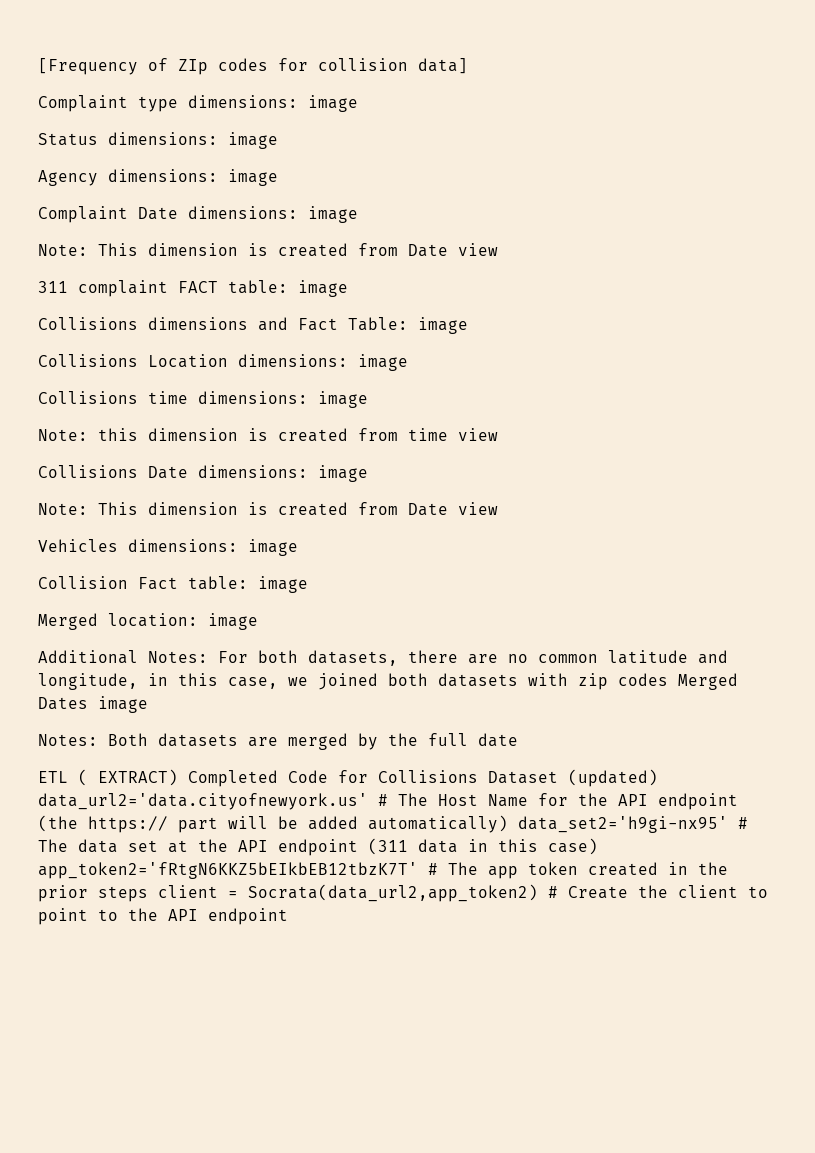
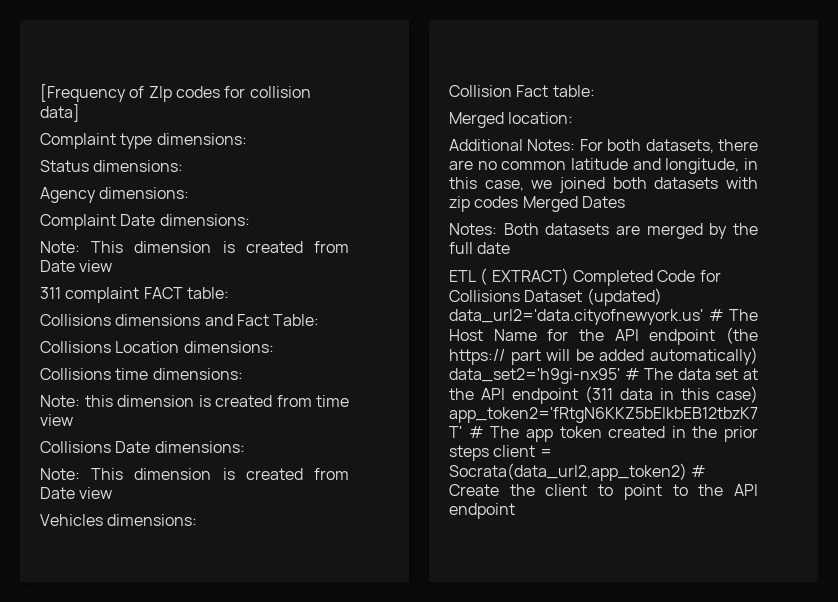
[308,95,358,112] image -> (247, 139) none
[228,132,278,149] image -> (184, 166) none
[228,169,278,186] image -> (190, 193) none
[308,206,358,223] image -> (250, 220) none
[298,280,348,297] image -> (229, 293) none
[418,317,468,334] image -> (320, 320) none
[358,354,408,371] image -> (274, 347) none
[318,391,368,408] image -> (243, 374) none
[318,465,368,482] image -> (245, 447) none
[248,539,298,556] image -> (198, 520) none
[258,576,308,593] image -> (595, 91) none
[208,613,258,630] image -> (574, 118) none
[98,696,148,713] image -> (625, 202) none

